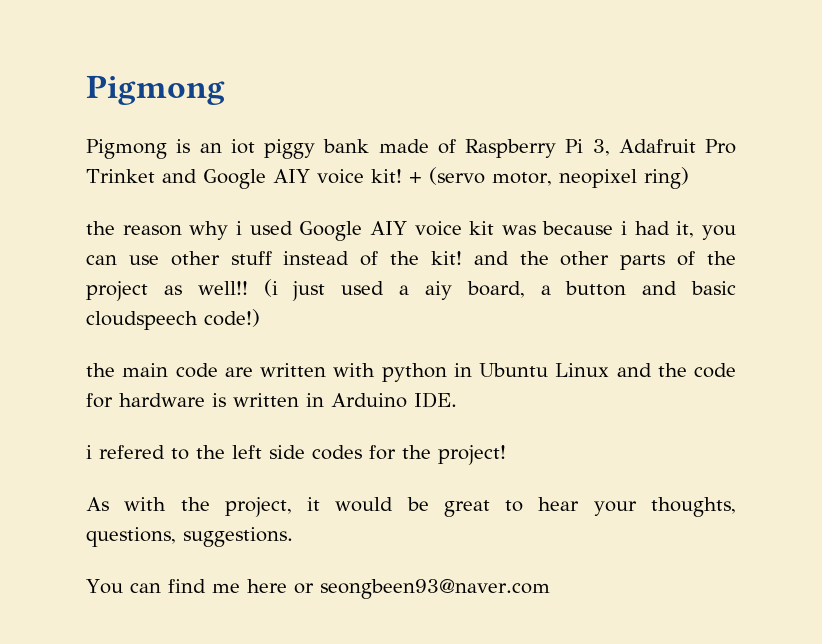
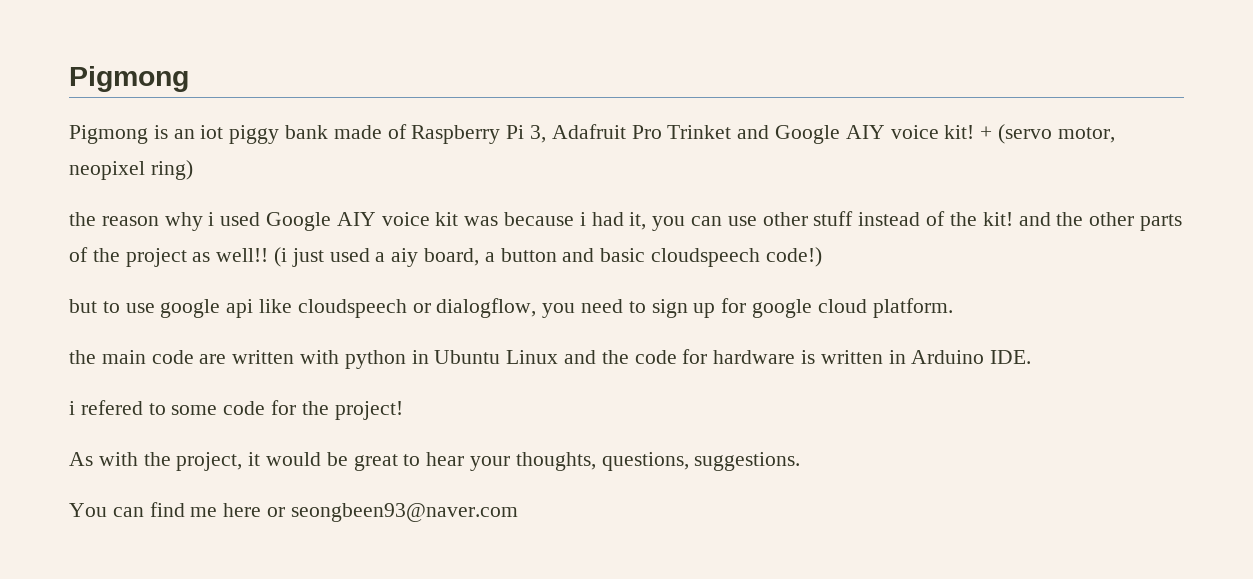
(260, 318) none -> [69,298,953,318] // but to use google api like cloudspeech or dialogflow, you need to sign up for google cloud platform.
[196,445,362,460] the left side codes -> [171,401,266,415] some code

